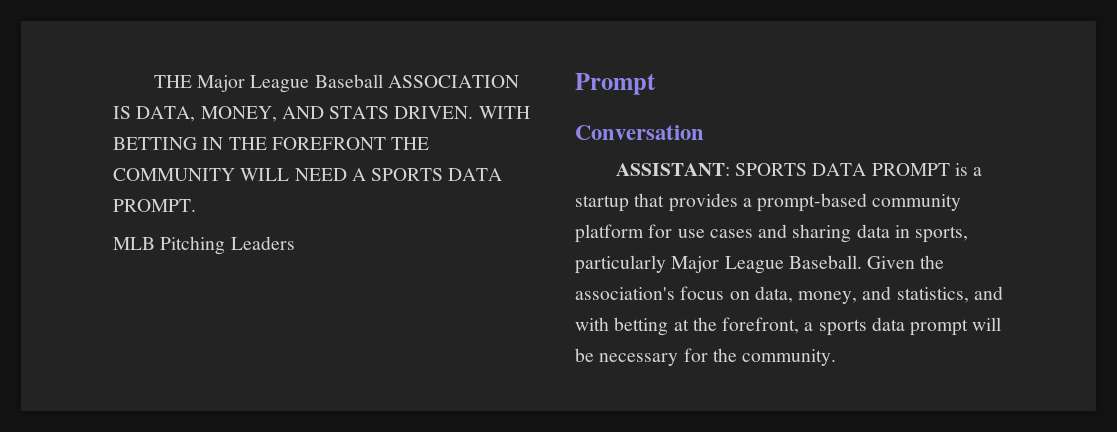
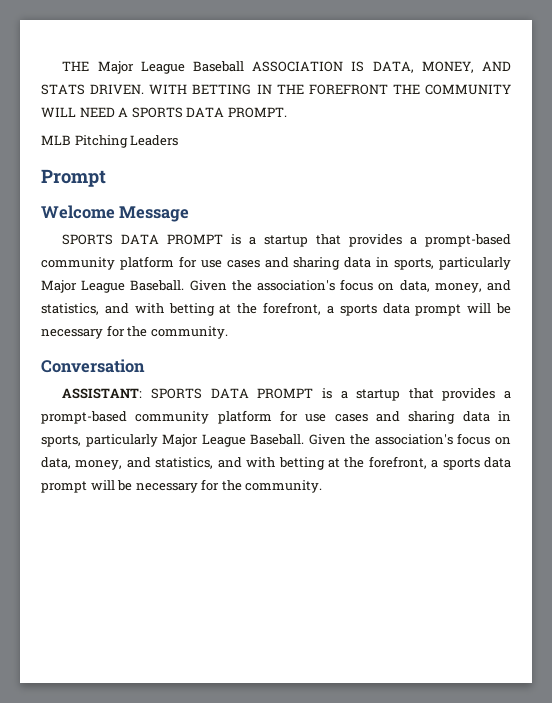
(656, 84) none -> [41,205,190,222] [62,234,512,247] [41,256,511,270] [41,279,511,293] [41,302,511,316] [41,325,228,339] // Welcome Message // SPORTS DATA PROMPT is a startup that provides a prompt-based community platform for use cases and sharing data in sports, particularly Major League Baseball. Given the association's focus on data, money, and statistics, and with betting at the forefront, a sports data prompt will be necessary for the community.

